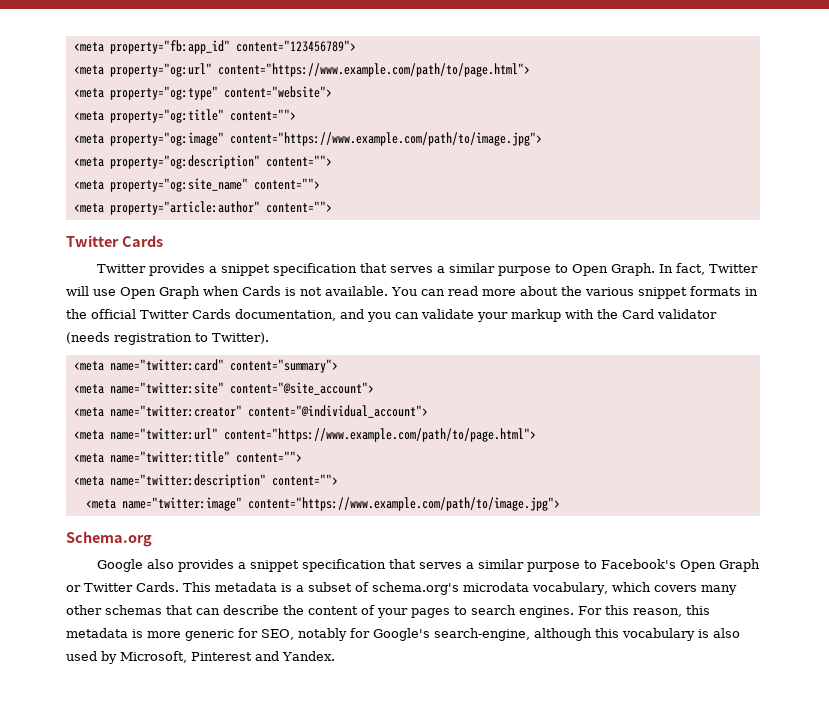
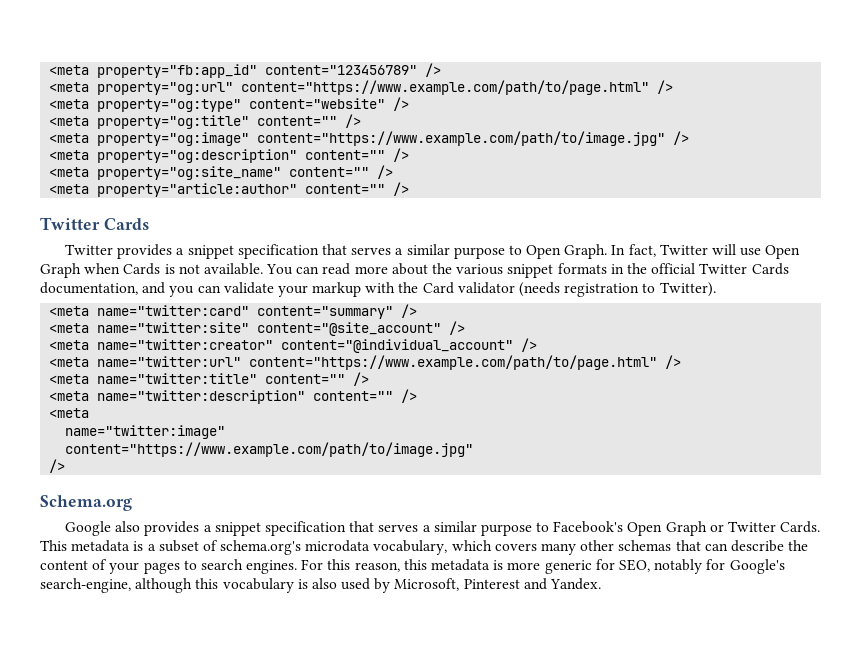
[235,40,356,52] content="123456789"> -> [265,63,442,77] content="123456789" />
[217,63,530,77] content="https://www.example.com/path/to/page.html"> -> [241,80,674,95] content="https://www.example.com/path/to/page.html" />
[223,86,332,98] content="website"> -> [249,97,410,111] content="website" />
[229,109,296,121] content=""> -> [257,114,362,128] content="" />
[229,132,542,146] content="https://www.example.com/path/to/image.jpg"> -> [257,131,690,146] content="https://www.example.com/path/to/image.jpg" />
[265,155,332,167] content=""> -> [305,148,410,162] content="" />
[253,178,320,190] content=""> -> [289,165,394,179] content="" />
[265,201,332,213] content=""> -> [305,182,410,196] content="" />
[229,359,338,373] content="summary"> -> [257,304,418,319] content="summary" />
[229,382,374,395] content="@site_account"> -> [257,321,466,336] content="@site_account" />
[247,405,428,418] content="@individual_account"> -> [281,338,538,353] content="@individual_account" />
[223,428,536,442] content="https://www.example.com/path/to/page.html"> -> [249,355,682,370] content="https://www.example.com/path/to/page.html" />
[235,451,302,463] content=""> -> [265,372,370,386] content="" />
[271,474,338,486] [85,499,116,509] content=""> // <meta -> [313,389,418,403] [49,408,90,418] content="" /> // <meta //
[247,497,560,511] content="https://www.example.com/path/to/image.jpg"> -> [65,442,474,457] [49,459,66,473] // content="https://www.example.com/path/to/image.jpg" // />

